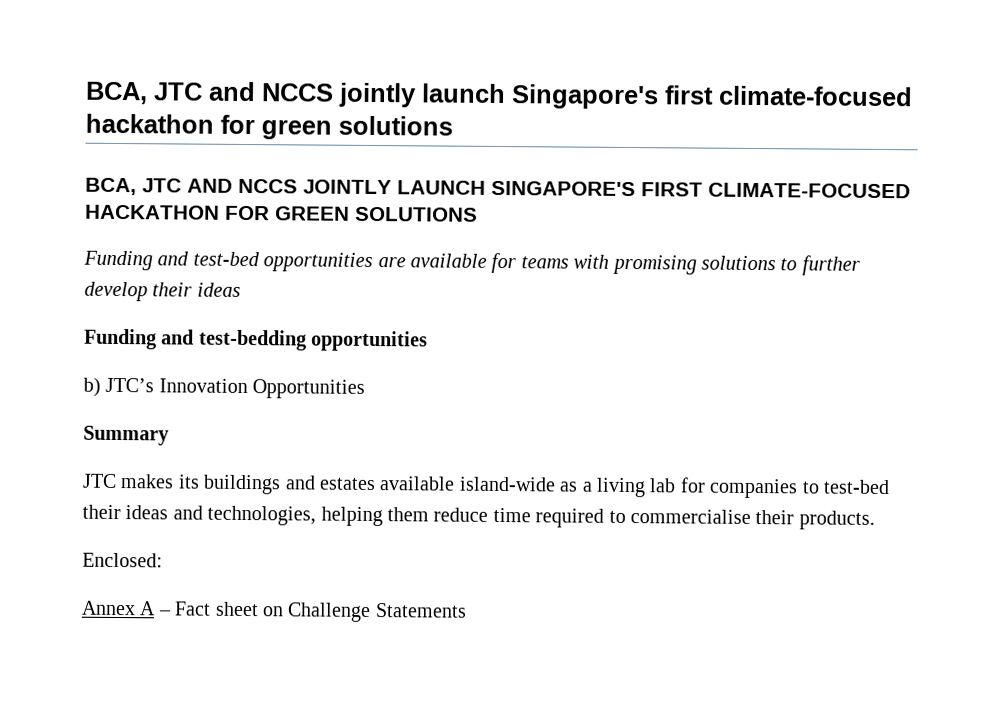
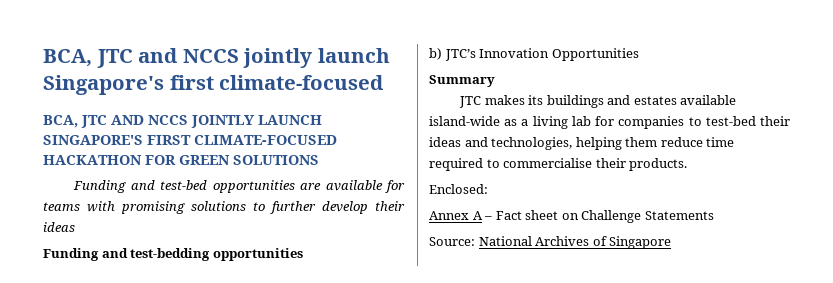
[85,113,453,140] hackathon for green solutions -> (385, 82) none
(467, 610) none -> [429,236,672,249] // Source: National Archives of Singapore

